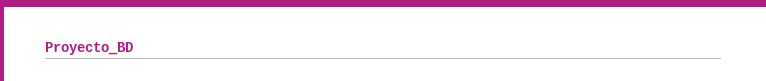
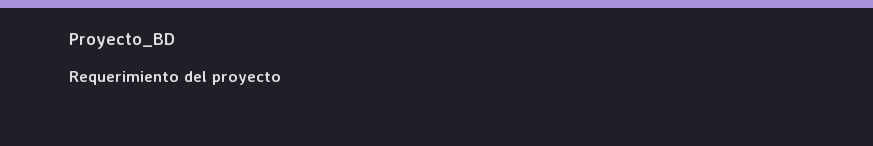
(133, 48) none -> [69,71,281,85] // Requerimiento del proyecto

